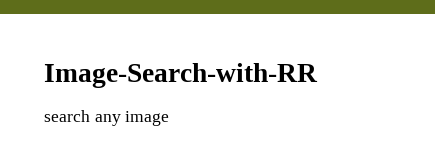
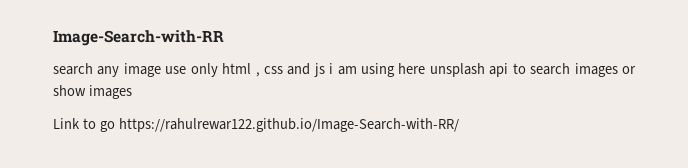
(170, 118) none -> [165,63,637,77] [53,85,132,99] [53,118,459,132] use only html , css and js i am using here unsplash api to search images or show images // Link to go https://rahulrewar122.github.io/Image-Search-with-RR/

